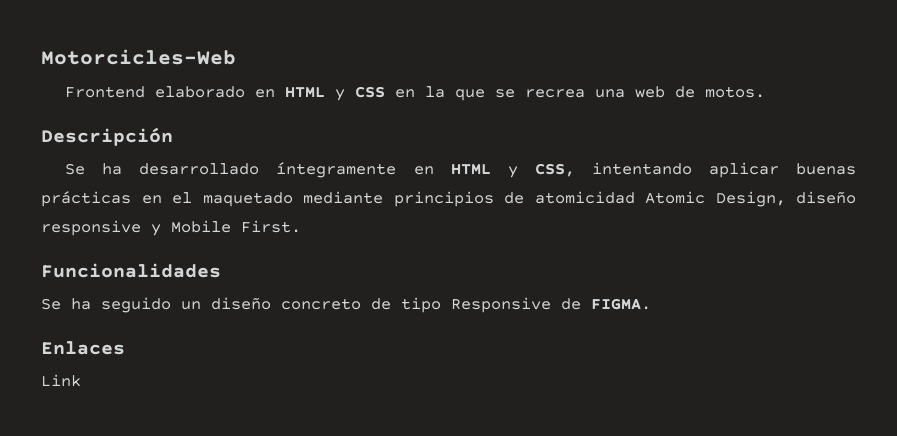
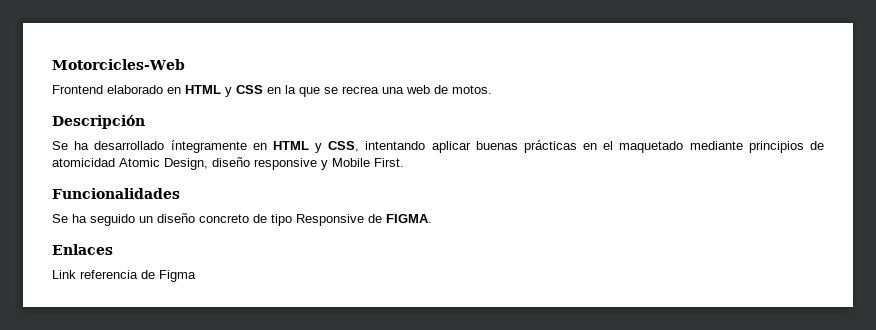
(81, 380) none -> [80,270,196,282] referencia de Figma

